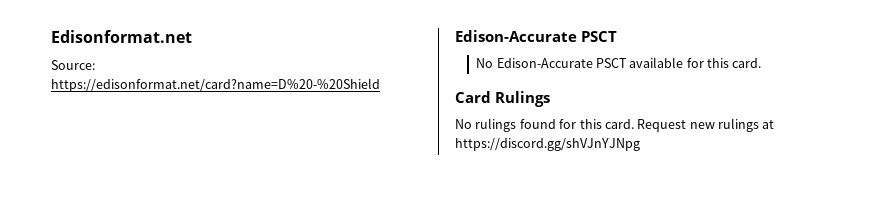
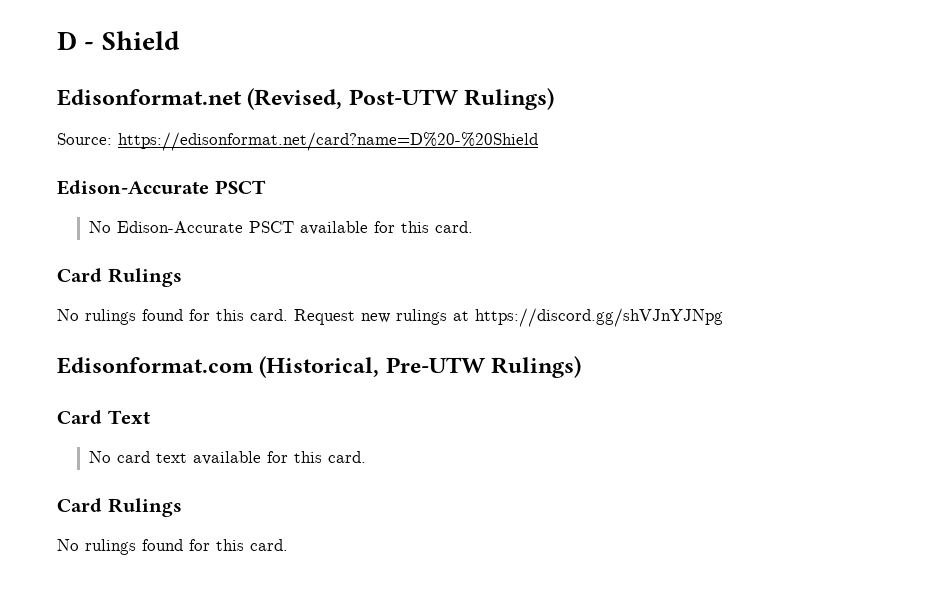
[51,30,192,43] Edisonformat.net -> [57,31,180,50] [57,88,555,110] D - Shield // Edisonformat.net (Revised, Post-UTW Rulings)
(640, 144) none -> [57,356,582,378] [57,410,150,424] [88,451,366,465] [57,498,182,517] [57,539,288,555] // Edisonformat.com (Historical, Pre-UTW Rulings) // Card Text // No card text available for this card. // Card Rulings // No rulings found for this card.

